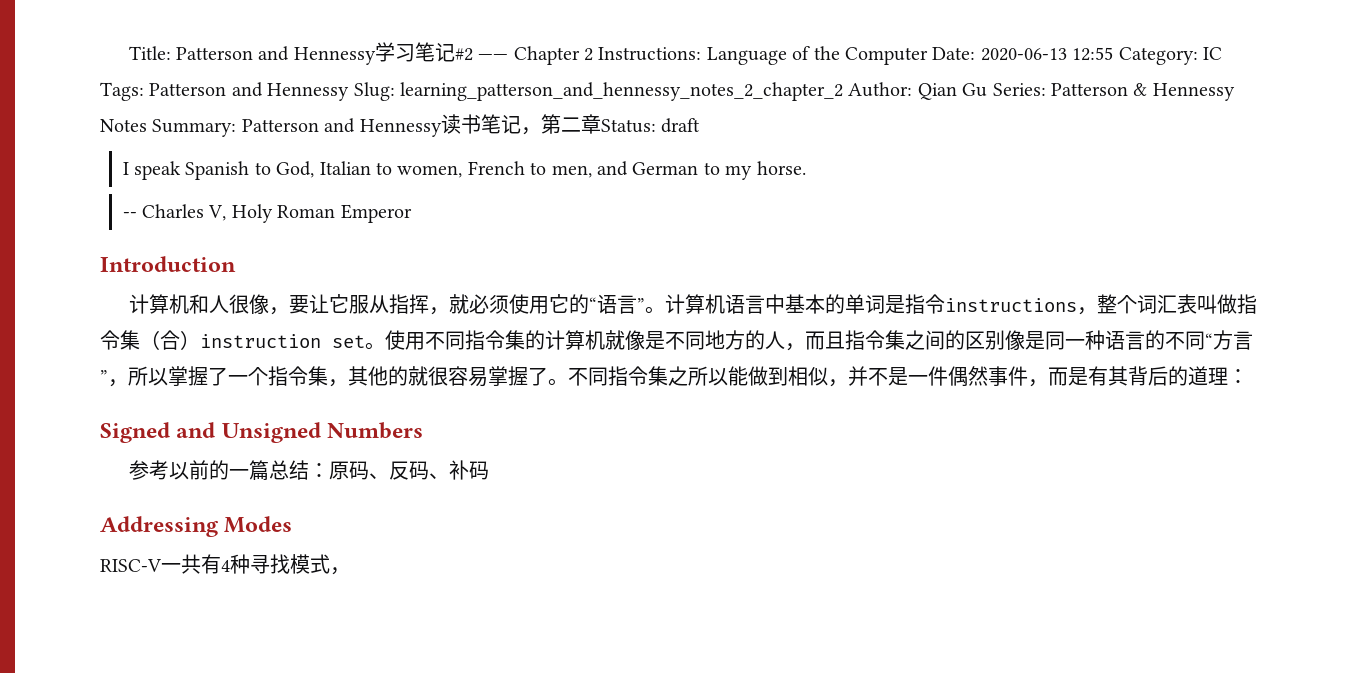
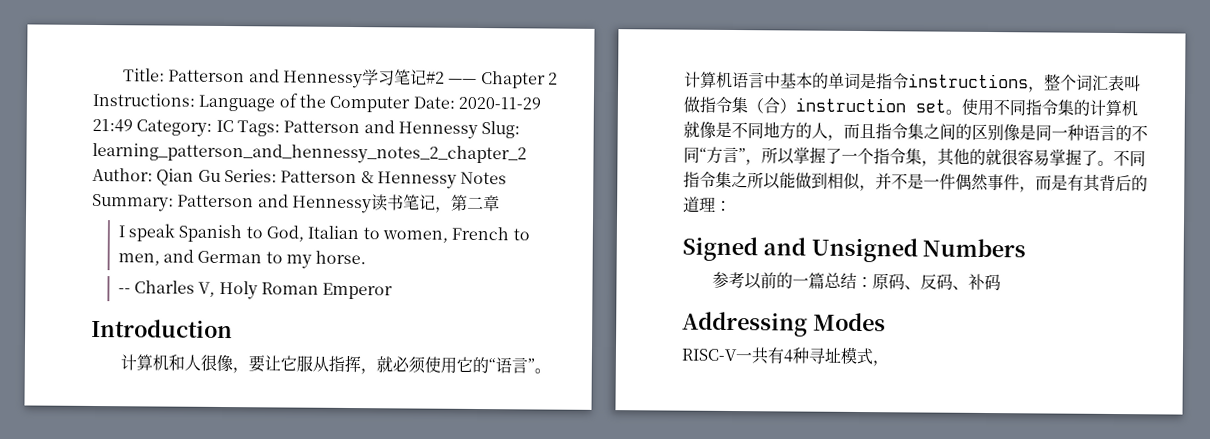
[980,47,1114,61] 2020-06-13 12:55 -> [457,96,541,110] [92,118,133,133] 2020-11-29 21:49
[600,118,700,133] Status: draft -> (500, 203) none
[270,554,290,574] 找 -> [824,347,841,363] 址

